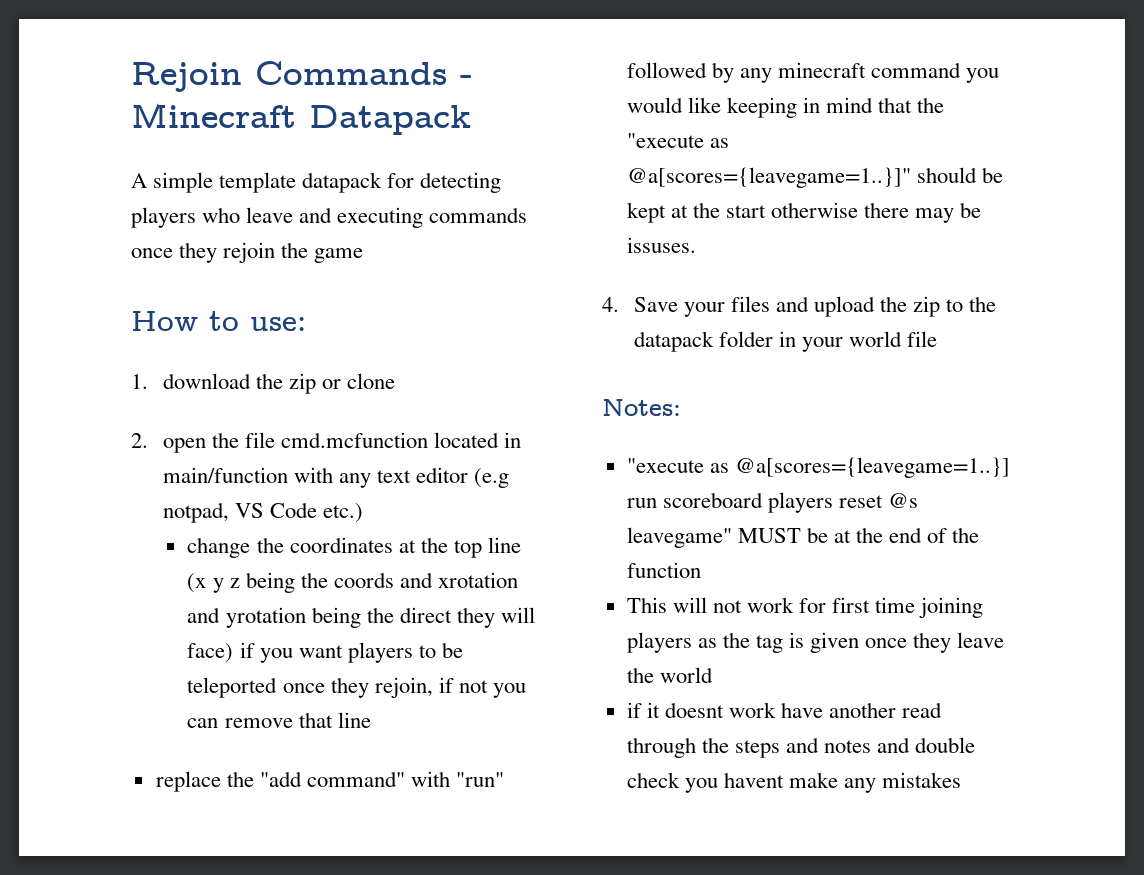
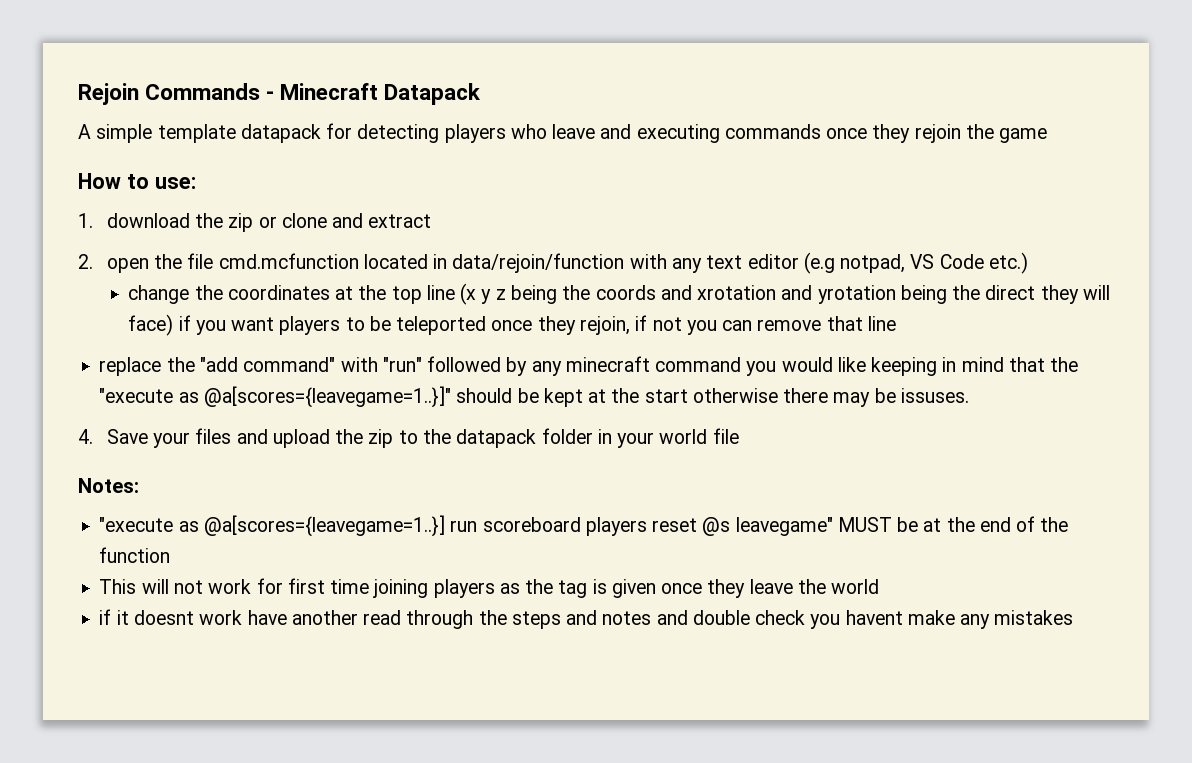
(395, 381) none -> [332,213,432,228] and extract
[162,467,288,483] main/function -> [452,253,625,273] data/rejoin/function

